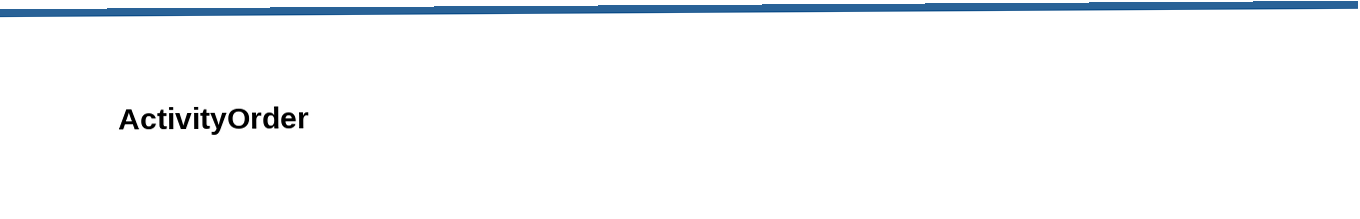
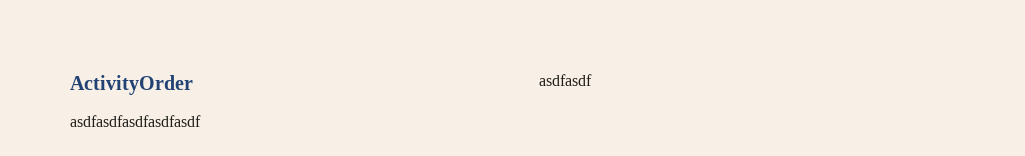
(310, 121) none -> [70,115,201,127] [539,74,592,86] // asdfasdfasdfasdfasdf // asdfasdf

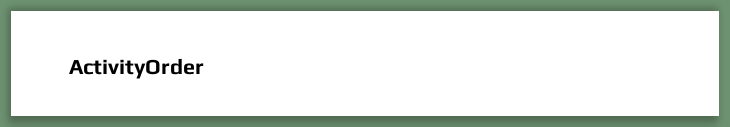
[70,115,201,127] [539,74,592,86] // asdfasdfasdfasdfasdf // asdfasdf -> (204, 68) none

